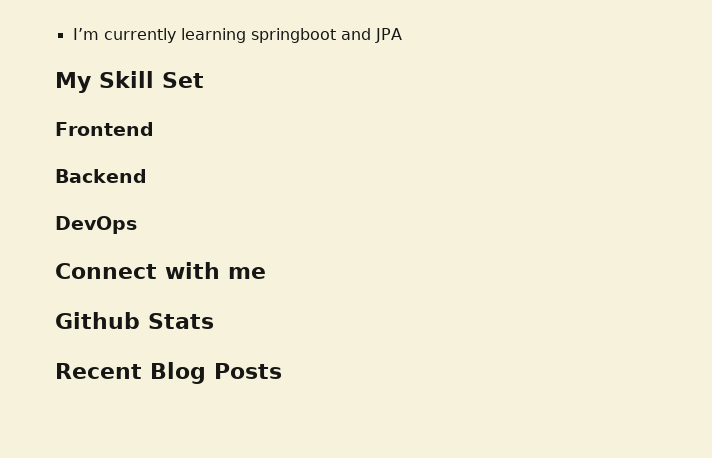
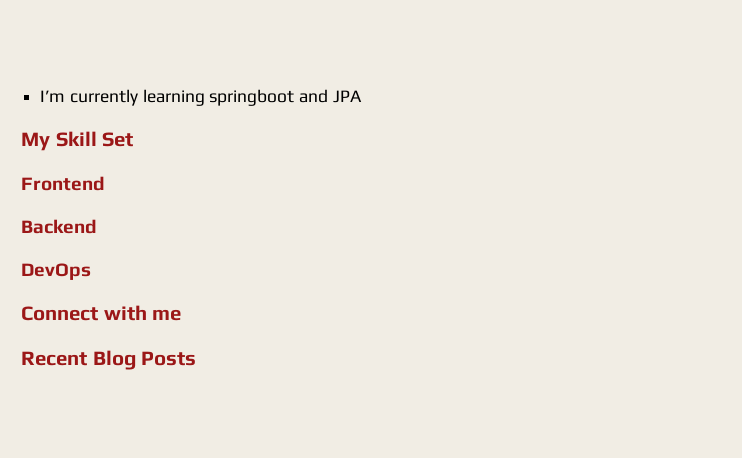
[55,312,214,329] // Github Stats -> (182, 315) none

